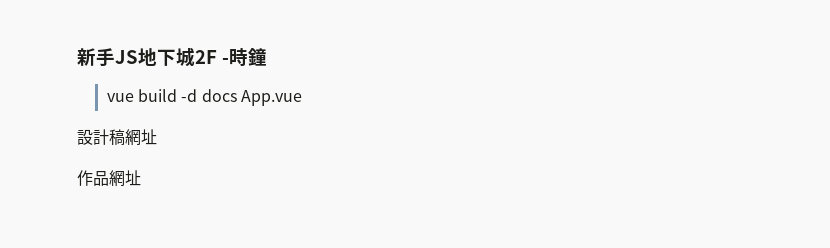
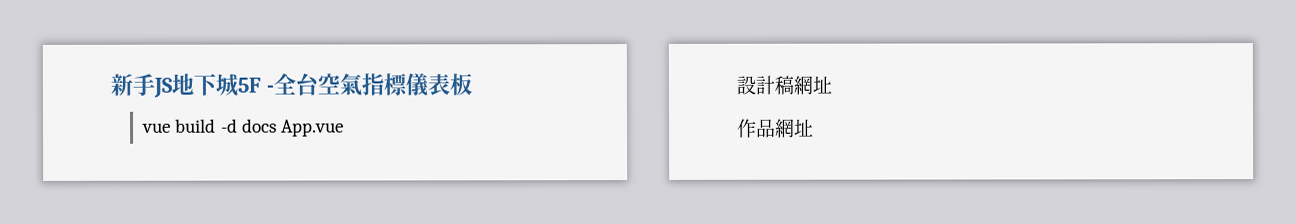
[195,48,267,66] 2F -時鐘 -> [237,73,472,97] 5F -全台空氣指標儀表板

